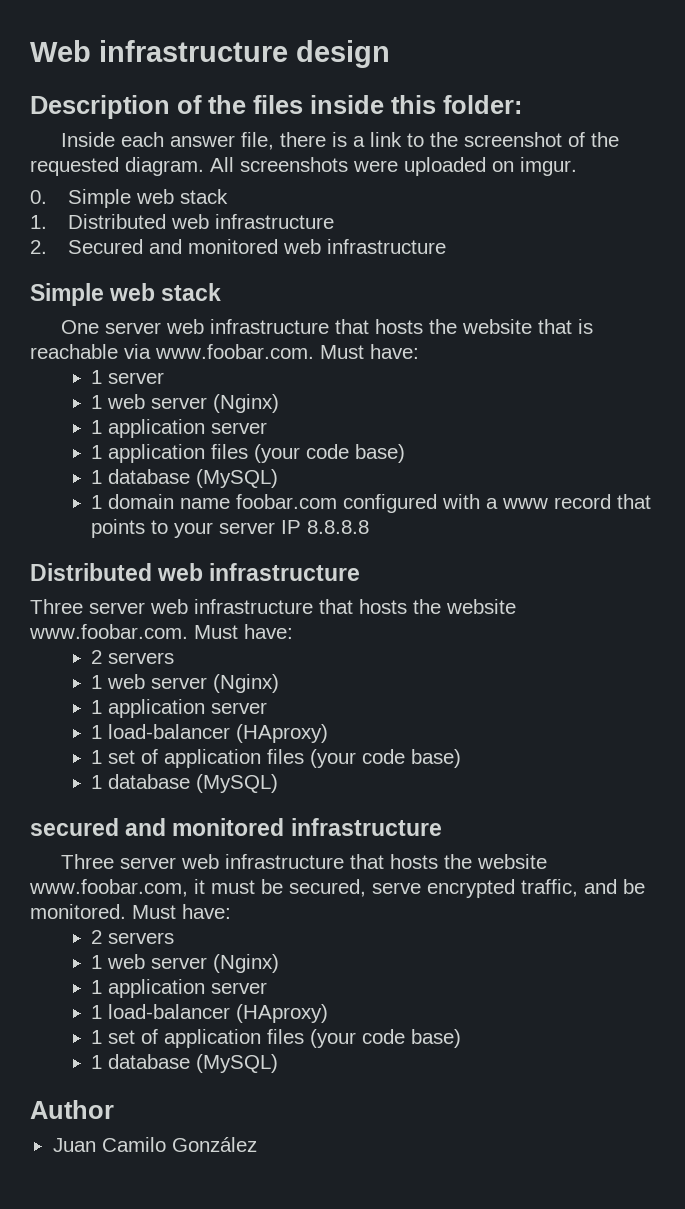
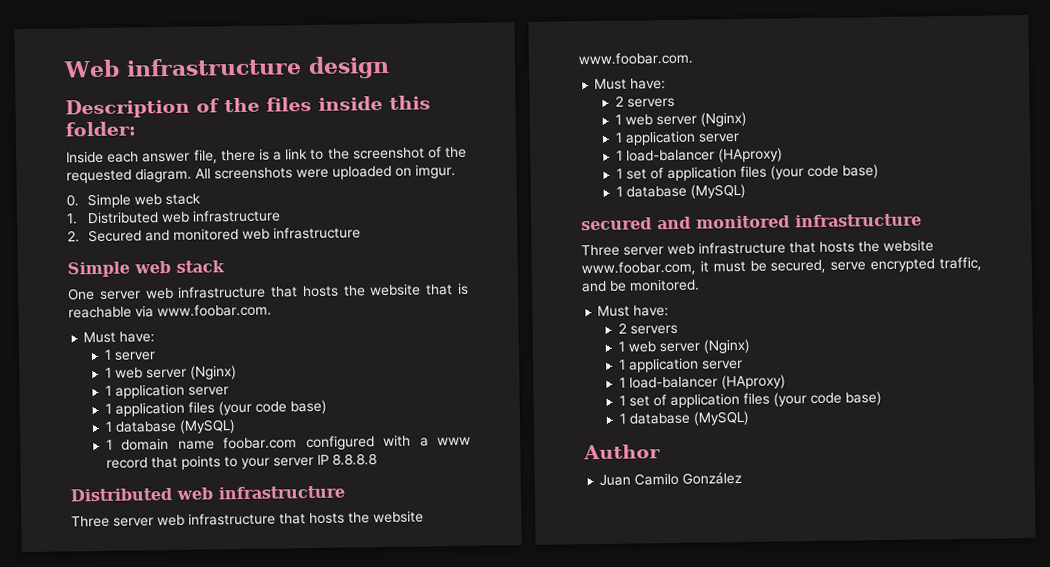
(314, 351) none -> (272, 310) //
(188, 631) none -> (693, 58) //
(126, 911) none -> (700, 285) //

